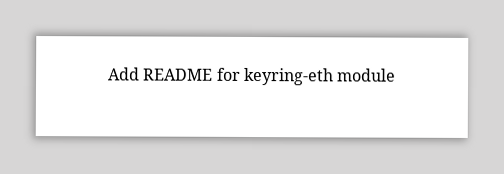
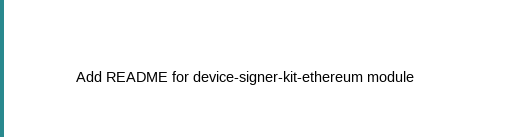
[243,67,334,86] keyring-eth -> [193,71,363,85] device-signer-kit-ethereum

